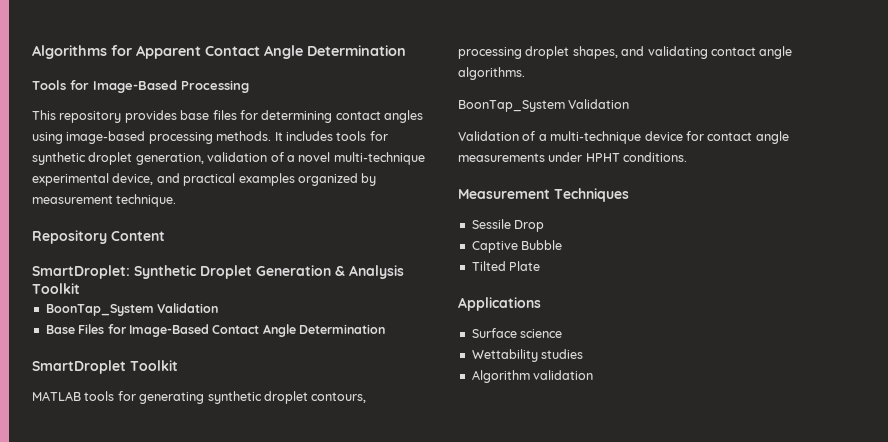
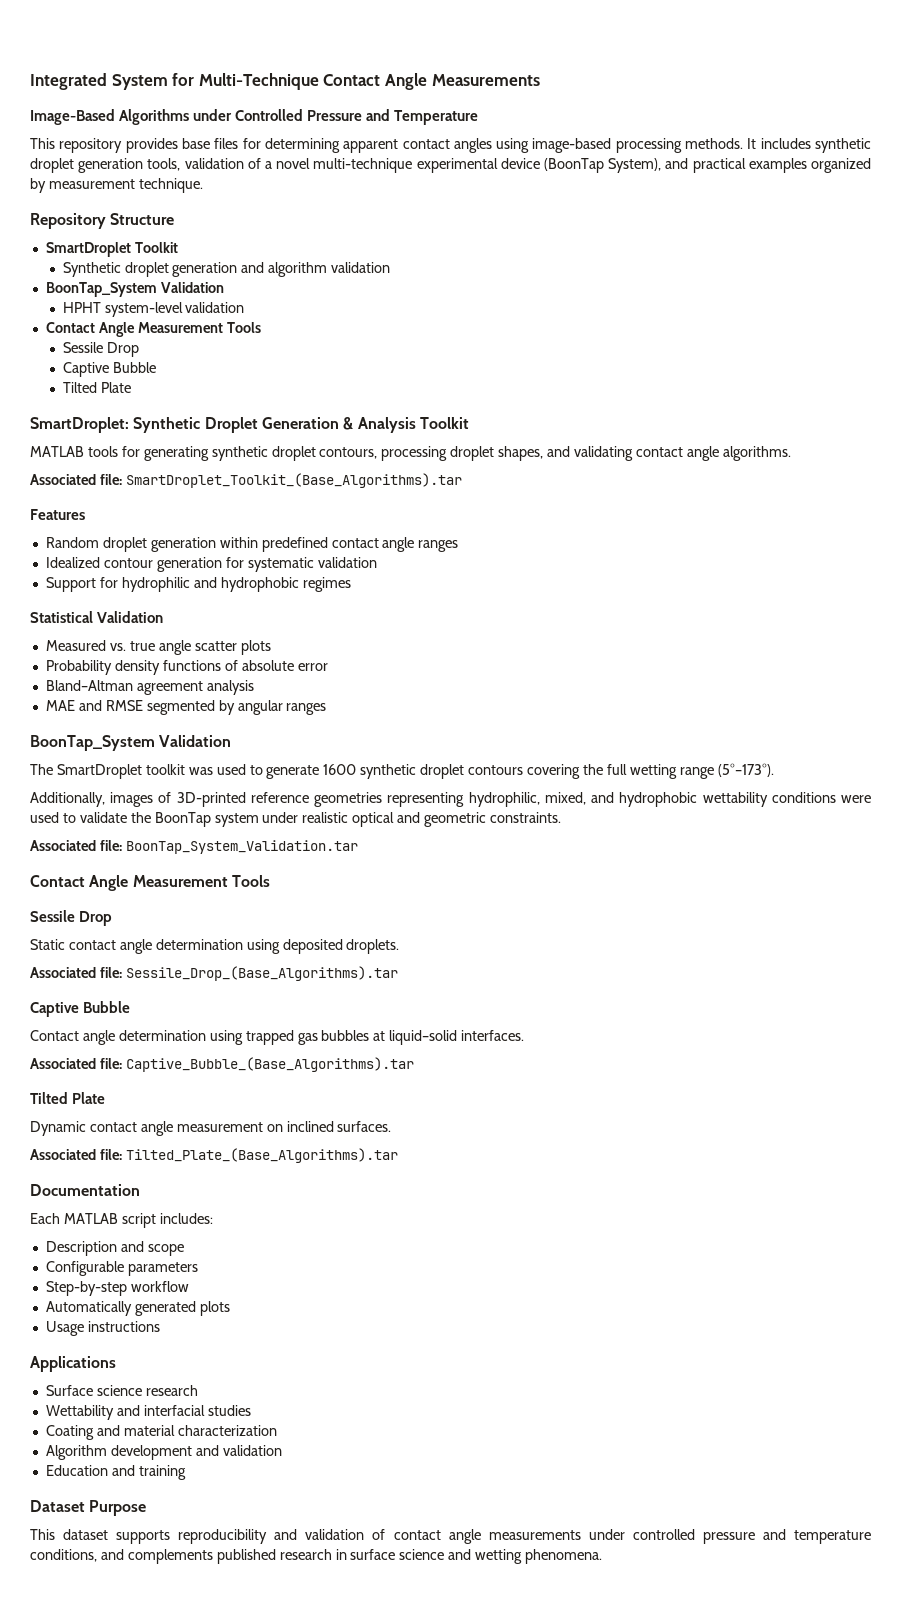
[32,45,406,59] [32,80,249,93] Algorithms for Apparent Contact Angle Determination // Tools for Image-Based Processing -> [30,73,540,90] [30,109,479,125] Integrated System for Multi-Technique Contact Angle Measurements // Image-Based Algorithms under Controlled Pressure and Temperature
(333, 116) none -> [343,139,399,153] apparent
[336,131,388,141] [32,152,204,165] tools for synthetic droplet generation, -> [815,138,871,153] [30,158,181,173] synthetic droplet generation tools,
[112,173,154,185] device, -> [500,158,662,173] device (BoonTap System),
[111,231,165,241] Content -> [110,213,175,225] [45,242,178,257] [62,262,391,277] [45,282,224,297] [62,302,245,317] [45,322,261,337] [62,342,139,357] [62,362,156,377] [62,382,131,393] Structure // SmartDroplet Toolkit // Synthetic droplet generation and algorithm validation // BoonTap_System Validation // HPHT system-level validation // Contact Angle Measurement Tools // Sessile Drop // Captive Bubble // Tilted Plate
[45,303,219,316] [45,324,385,337] [32,360,178,374] // BoonTap_System Validation // Base Files for Image-Based Contact Angle Determination // SmartDroplet Toolkit -> (469, 423) none
[458,99,630,112] [458,131,789,144] [458,152,688,162] [458,188,629,202] [471,219,545,232] [471,240,563,253] [471,261,541,271] BoonTap_System Validation // Validation of a multi-technique device for contact angle measurements under HPHT conditions. // Measurement Techniques // Sessile Drop // Captive Bubble // Tilted Plate -> [30,473,462,488] [30,509,85,520] [45,537,459,552] [45,557,377,572] [45,577,351,592] [30,611,164,623] [45,640,271,655] [45,660,328,675] [45,680,254,695] [45,700,327,715] [30,735,232,751] [30,763,774,779] [30,792,872,807] [30,812,562,827] [30,840,358,854] [30,875,270,891] [30,910,113,926] [30,939,400,954] [30,966,398,981] [30,1001,131,1017] [30,1030,525,1045] [30,1057,414,1072] [30,1092,106,1104] [30,1121,392,1136] [30,1148,398,1163] [30,1184,140,1196] [30,1213,213,1228] [45,1241,184,1256] [45,1261,198,1276] [45,1281,189,1296] [45,1301,230,1316] [45,1321,160,1336] Associated file: SmartDroplet_Toolkit_(Base_Algorithms).tar // Features // Random droplet generation within predefined contact angle ranges // Idealized contour generation for systematic validation // Support for hydrophilic and hydrophobic regimes // Statistical Validation // Measured vs. true angle scatter plots // Probability density functions of absolute error // Bland–Altman agreement analysis // MAE and RMSE segmented by angular ranges // BoonTap_System Validation // The SmartDroplet toolkit was used to generate 1600 synthetic droplet contours covering the full wetting range (5°–173°). // Additionally, images of 3D-printed reference geometries representing hydrophilic, mixed, and hydrophobic wettability conditions were used to validate the BoonTap system under realistic optical and geometric constraints. // Associated file: BoonTap_System_Validation.tar // Contact Angle Measurement Tools // Sessile Drop // Static contact angle determination using deposited droplets. // Associated file: Sessile_Drop_(Base_Algorithms).tar // Captive Bubble // Contact angle determination using trapped gas bubbles at liquid–solid interfaces. // Associated file: Captive_Bubble_(Base_Algorithms).tar // Tilted Plate // Dynamic contact angle measurement on inclined surfaces. // Associated file: Tilted_Plate_(Base_Algorithms).tar // Documentation // Each MATLAB script includes: // Description and scope // Configurable parameters // Step-by-step workflow // Automatically generated plots // Usage instructions
(563, 333) none -> [145,1385,198,1396] research
(538, 355) none -> [116,1405,205,1416] and interfacial
(584, 354) none -> [45,1425,277,1440] // Coating and material characterization
[533,370,594,380] validation -> [110,1445,282,1460] [45,1465,186,1480] [30,1500,147,1516] [30,1529,871,1544] [30,1549,603,1564] development and validation // Education and training // Dataset Purpose // This dataset supports reproducibility and validation of contact angle measurements under controlled pressure and temperature conditions, and complements published research in surface science and wetting phenomena.

